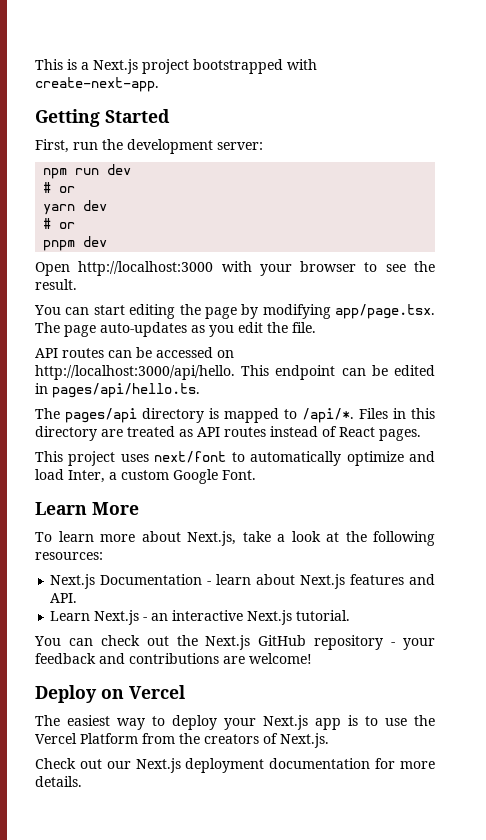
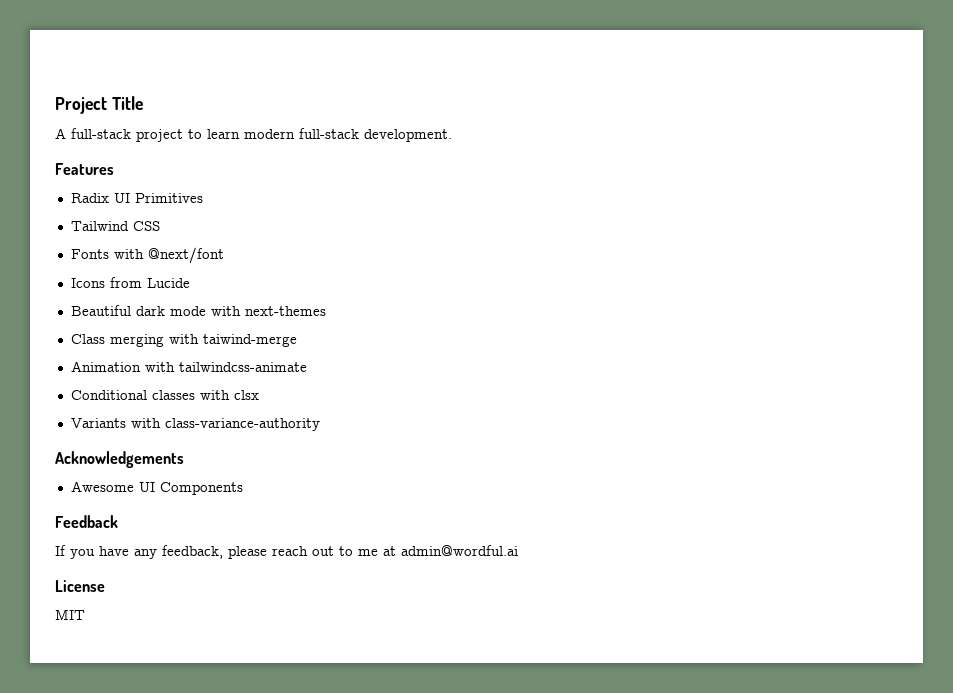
[35,59,317,74] [35,77,159,92] [35,109,170,127] [35,139,263,154] [43,164,132,179] [43,182,76,193] [43,200,108,215] [43,218,76,229] [43,236,108,251] [35,261,435,276] [35,279,77,290] [34,304,435,319] [35,322,316,337] [35,347,234,358] [35,365,435,380] [35,383,200,398] [35,408,435,423] [35,426,421,441] [35,451,435,466] [35,469,256,484] [35,502,139,515] [35,531,435,546] [35,552,103,560] [50,574,435,589] [50,593,78,603] [50,610,351,625] [34,635,436,650] [35,653,312,664] [35,685,185,703] [35,715,435,730] [35,733,329,748] [35,758,435,773] [35,776,82,787] This is a Next.js project bootstrapped with create-next-app. // Getting Started // First, run the development server: // npm run dev // # or // yarn dev // # or // pnpm dev // Open http://localhost:3000 with your browser to see the result. // You can start editing the page by modifying app/page.tsx. The page auto-updates as you edit the file. // API routes can be accessed on http://localhost:3000/api/hello. This endpoint can be edited in pages/api/hello.ts. // The pages/api directory is mapped to /api/*. Files in this directory are treated as API routes instead of React pages. // This project uses next/font to automatically optimize and load Inter, a custom Google Font. // Learn More // To learn more about Next.js, take a look at the following resources: // Next.js Documentation - learn about Next.js features and API. // Learn Next.js - an interactive Next.js tutorial. // You can check out the Next.js GitHub repository - your feedback and contributions are welcome! // Deploy on Vercel // The easiest way to deploy your Next.js app is to use the Vercel Platform from the creators of Next.js. // Check out our Next.js deployment documentation for more details. -> [55,96,143,114] [55,128,452,142] [55,163,114,175] [70,193,203,203] [70,221,160,231] [70,247,224,264] [70,277,190,288] [70,305,326,316] [70,334,297,347] [70,361,307,372] [70,390,259,400] [70,418,320,431] [55,451,184,468] [70,481,243,495] [55,515,118,528] [55,545,518,559] [55,580,105,592] [55,609,85,620] Project Title // A full-stack project to learn modern full-stack development. // Features // Radix UI Primitives // Tailwind CSS // Fonts with @next/font // Icons from Lucide // Beautiful dark mode with next-themes // Class merging with taiwind-merge // Animation with tailwindcss-animate // Conditional classes with clsx // Variants with class-variance-authority // Acknowledgements // Awesome UI Components // Feedback // If you have any feedback, please reach out to me at admin@wordful.ai // License // MIT

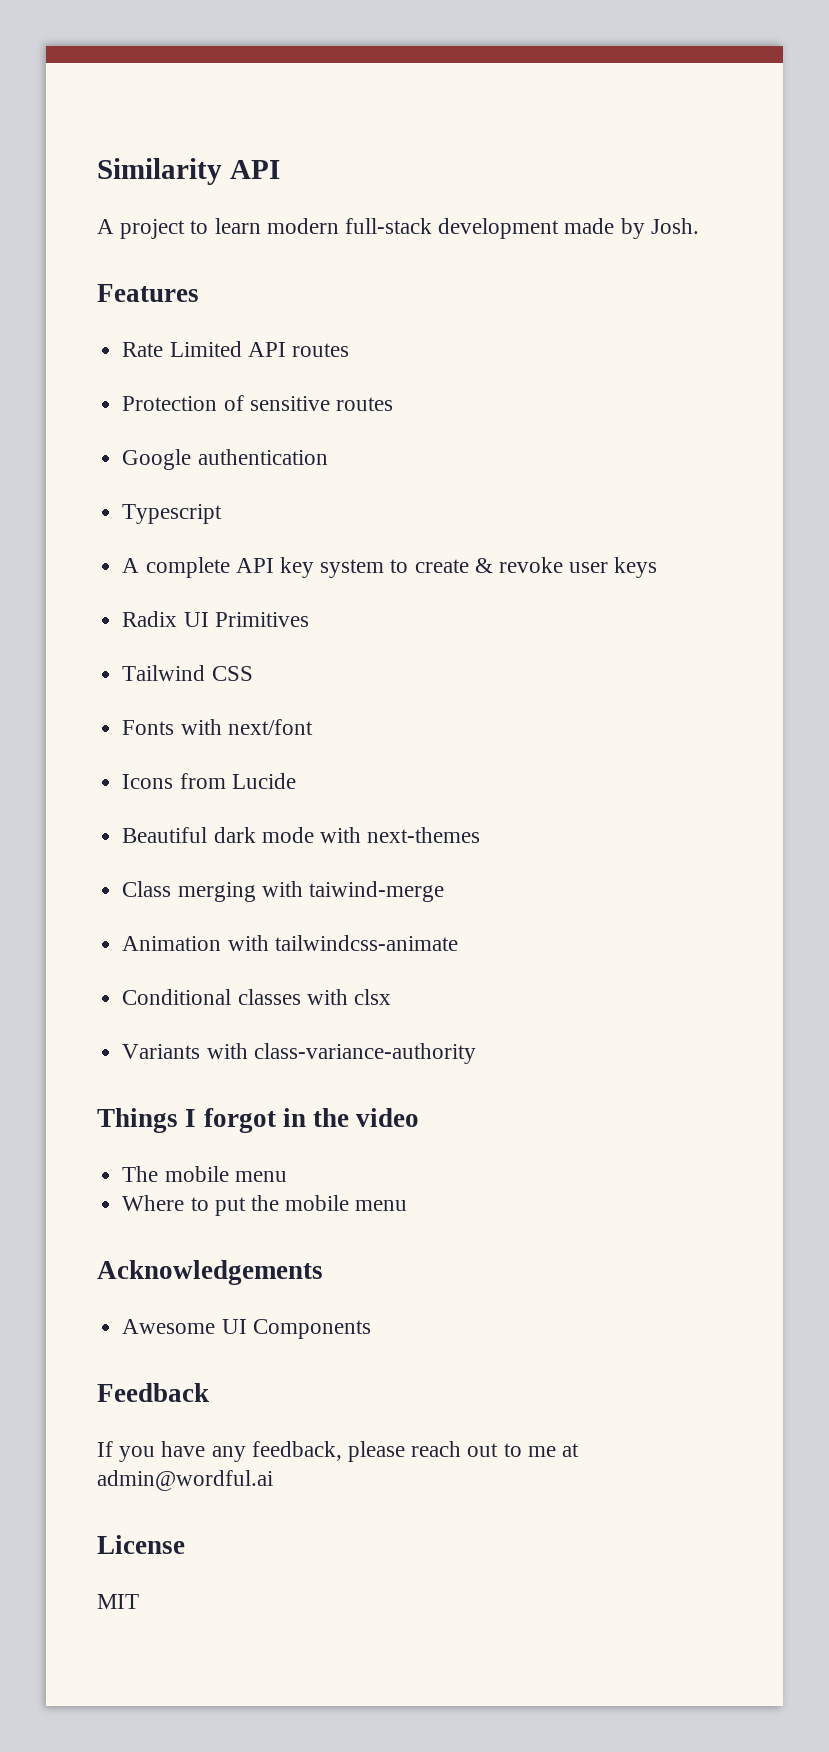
[55,96,143,114] [55,128,131,139] Project Title // A full-stack -> [97,158,280,185] [97,219,114,234] Similarity API // A
[364,129,452,142] [55,163,114,175] development. // Features -> [438,218,699,239] [97,284,199,302] [122,341,349,357] [122,395,393,411] [122,449,328,470] [122,504,223,524] [122,557,658,578] development made by Josh. // Features // Rate Limited API routes // Protection of sensitive routes // Google authentication // Typescript // A complete API key system to create & revoke user keys
[147,247,224,264] @next/font -> [227,719,313,735] next/font
(320, 424) none -> [97,1108,420,1133] [122,1166,287,1182] [122,1195,408,1216] // Things I forgot in the video // The mobile menu // Where to put the mobile menu

